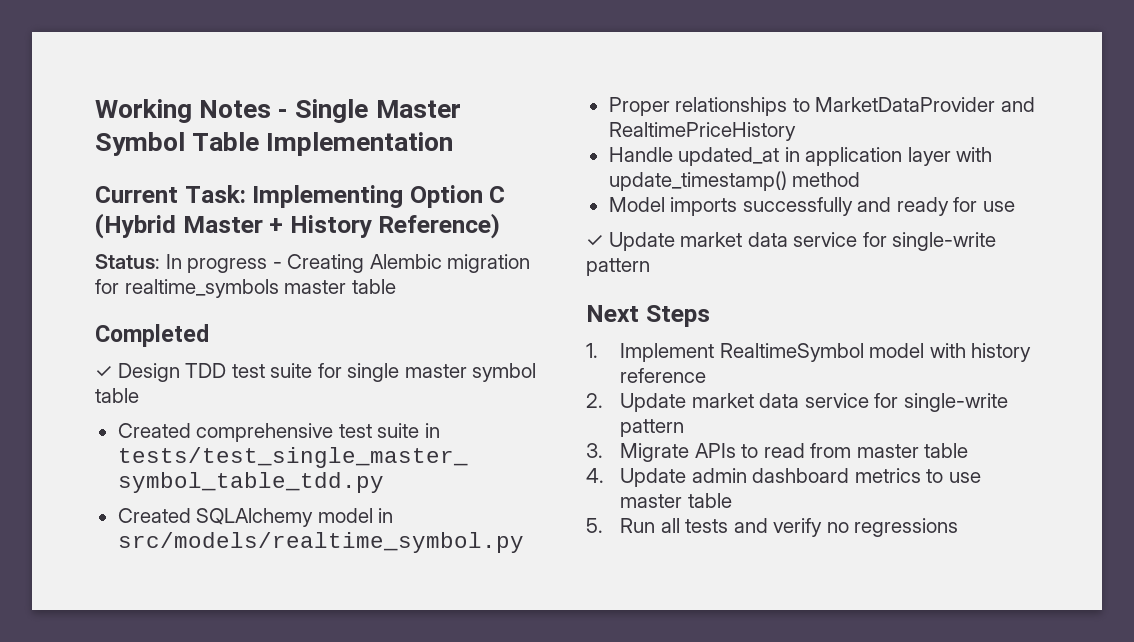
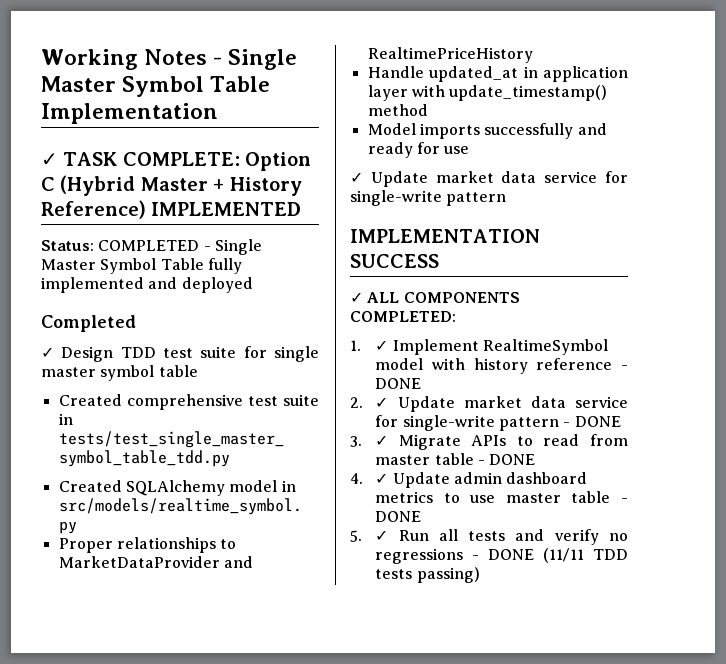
[95,185,404,208] Current Task: Implementing -> [41,152,240,166] ✓ TASK COMPLETE:
(501, 226) none -> [151,202,302,216] IMPLEMENTED
[165,254,531,273] [95,279,396,298] In progress - Creating Alembic migration for realtime_symbols master table -> [98,239,262,255] [41,258,242,274] [41,277,253,293] COMPLETED - Single Master Symbol Table fully implemented and deployed
[586,305,710,327] Next Steps -> [350,229,540,243] [350,254,439,268] [350,292,520,303] [350,311,456,322] IMPLEMENTATION SUCCESS // ✓ ALL COMPONENTS COMPLETED:
(598, 350) none -> [375,340,389,351] ✓
(707, 375) none -> [621,365,628,370] [375,378,422,389] - DONE
[620,393,1008,412] [620,419,685,437] Update market data service for single-write pattern -> [375,396,628,412] [375,415,621,431] ✓ Update market data service for single-write pattern - DONE
(603, 450) none -> [375,435,389,446] ✓
(969, 450) none -> [478,454,536,465] - DONE
(604, 475) none -> [375,473,389,484] ✓
(732, 500) none -> [621,498,628,503] [375,511,422,522] - DONE
(603, 525) none -> [375,530,389,541] ✓
(959, 527) none -> [472,548,628,563] [375,567,480,583] - DONE (11/11 TDD tests passing)

